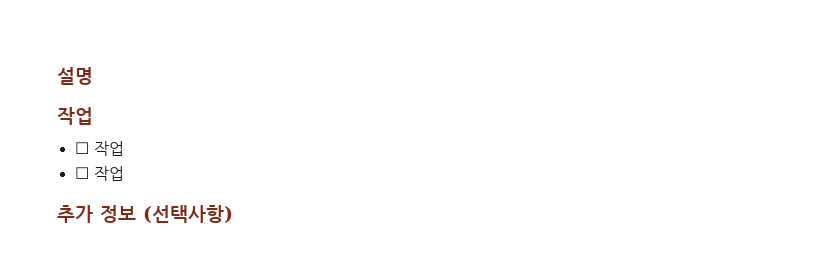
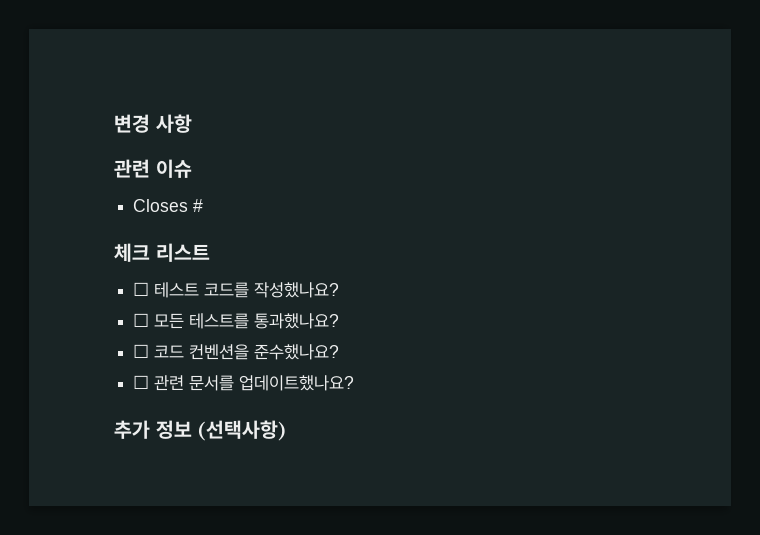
[57,67,93,85] [57,107,93,125] [74,141,124,156] [74,166,124,181] 설명 // 작업 // ☐ 작업 // ☐ 작업 -> [114,114,192,133] [114,159,192,178] [133,199,204,212] [114,243,210,262] [133,282,340,298] [133,313,340,329] [133,344,340,360] [133,375,355,391] 변경 사항 // 관련 이슈 // Closes # // 체크 리스트 // ☐ 테스트 코드를 작성했나요? // ☐ 모든 테스트를 통과했나요? // ☐ 코드 컨벤션을 준수했나요? // ☐ 관련 문서를 업데이트했나요?

